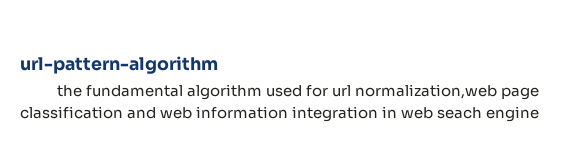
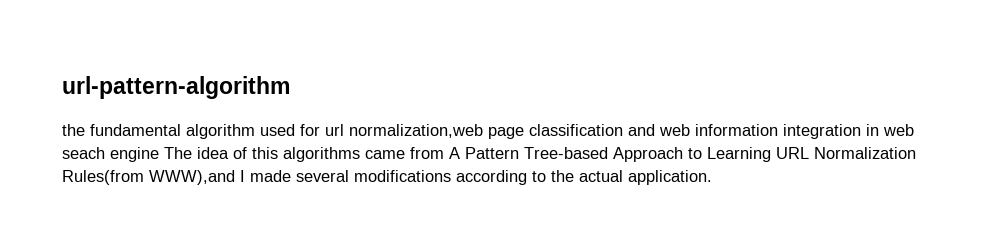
(540, 114) none -> [164,147,916,162] [62,170,712,185] The idea of this algorithms came from A Pattern Tree-based Approach to Learning URL Normalization Rules(from WWW),and I made several modifications according to the actual application.

